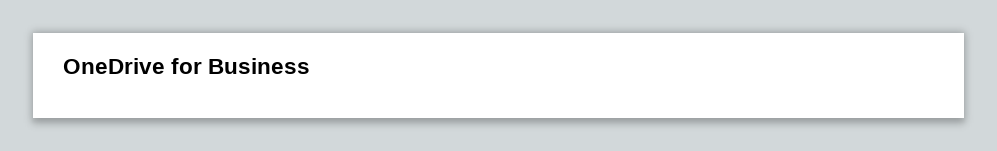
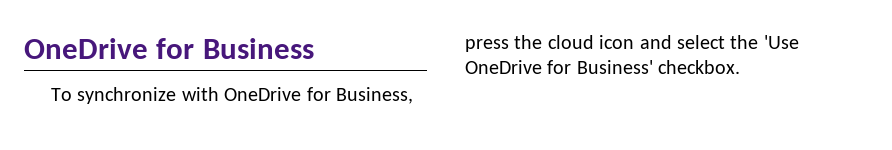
(311, 66) none -> [51,87,414,104] [465,35,799,52] [465,60,741,74] // To synchronize with OneDrive for Business, press the cloud icon and select the 'Use OneDrive for Business' checkbox.

